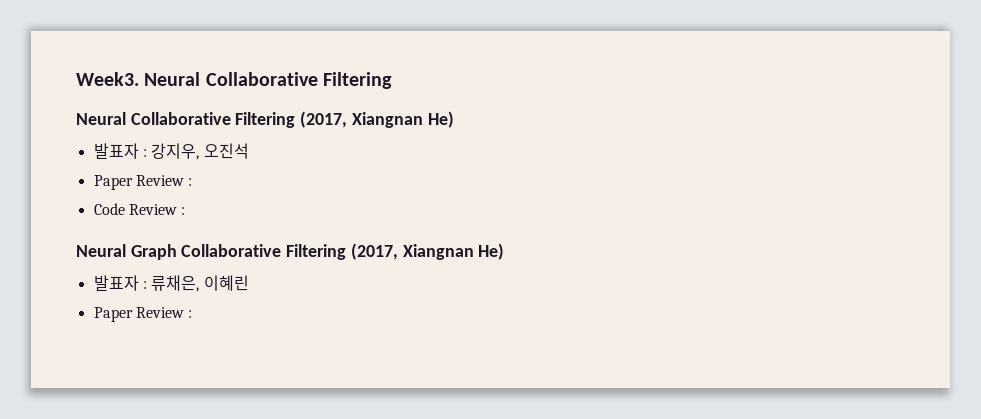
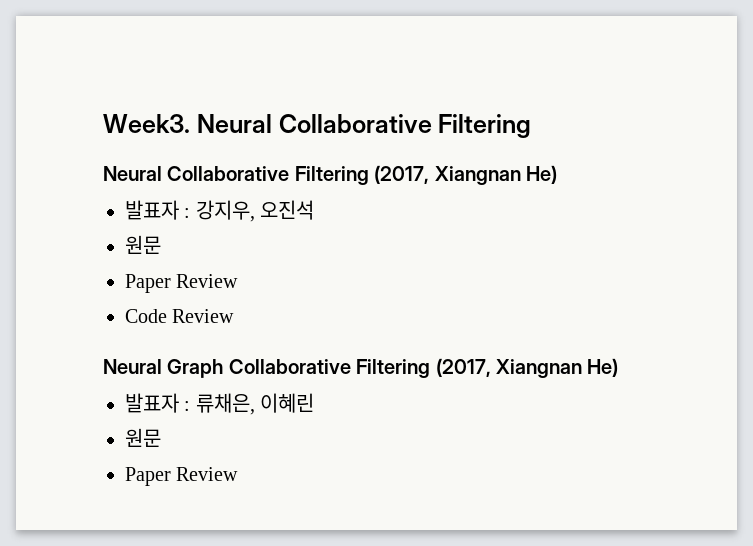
[93,175,193,190] // Paper Review : -> [125,235,161,254] [125,274,239,293] // 원문 // Paper Review
[181,207,186,215] : -> (235, 316) none
[93,307,193,322] // Paper Review : -> [125,428,161,447] [125,467,239,486] // 원문 // Paper Review

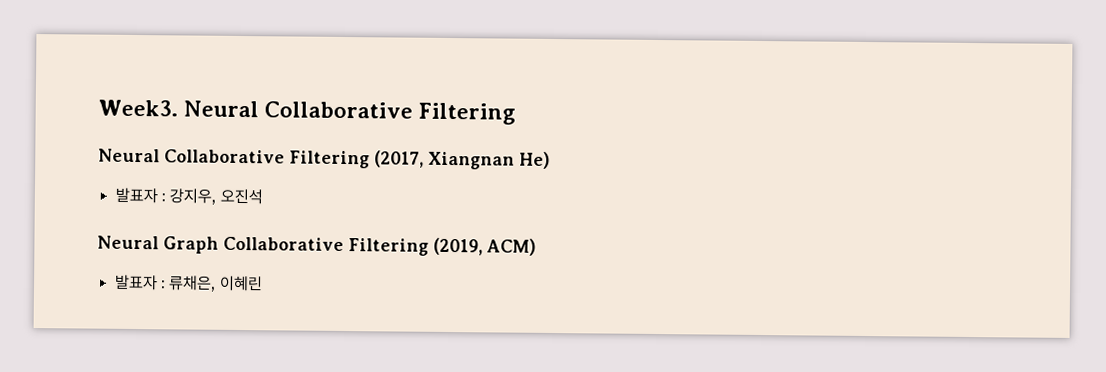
[125,235,161,254] [125,274,239,293] [125,309,235,323] // 원문 // Paper Review // Code Review -> (263, 196) none
[435,358,619,378] (2017, Xiangnan He) -> [433,237,536,256] (2019, ACM)
[125,428,161,447] [125,467,239,486] // 원문 // Paper Review -> (263, 283) none

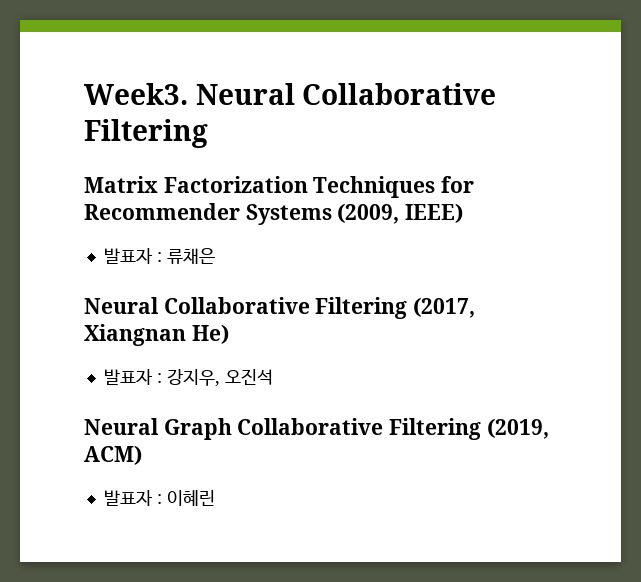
(517, 113) none -> [84,176,475,198] [84,203,464,225] [103,248,215,264] // Matrix Factorization Techniques for Recommender Systems (2009, IEEE) // 발표자 : 류채은
[168,275,217,292] 류채은, -> (162, 499) none

